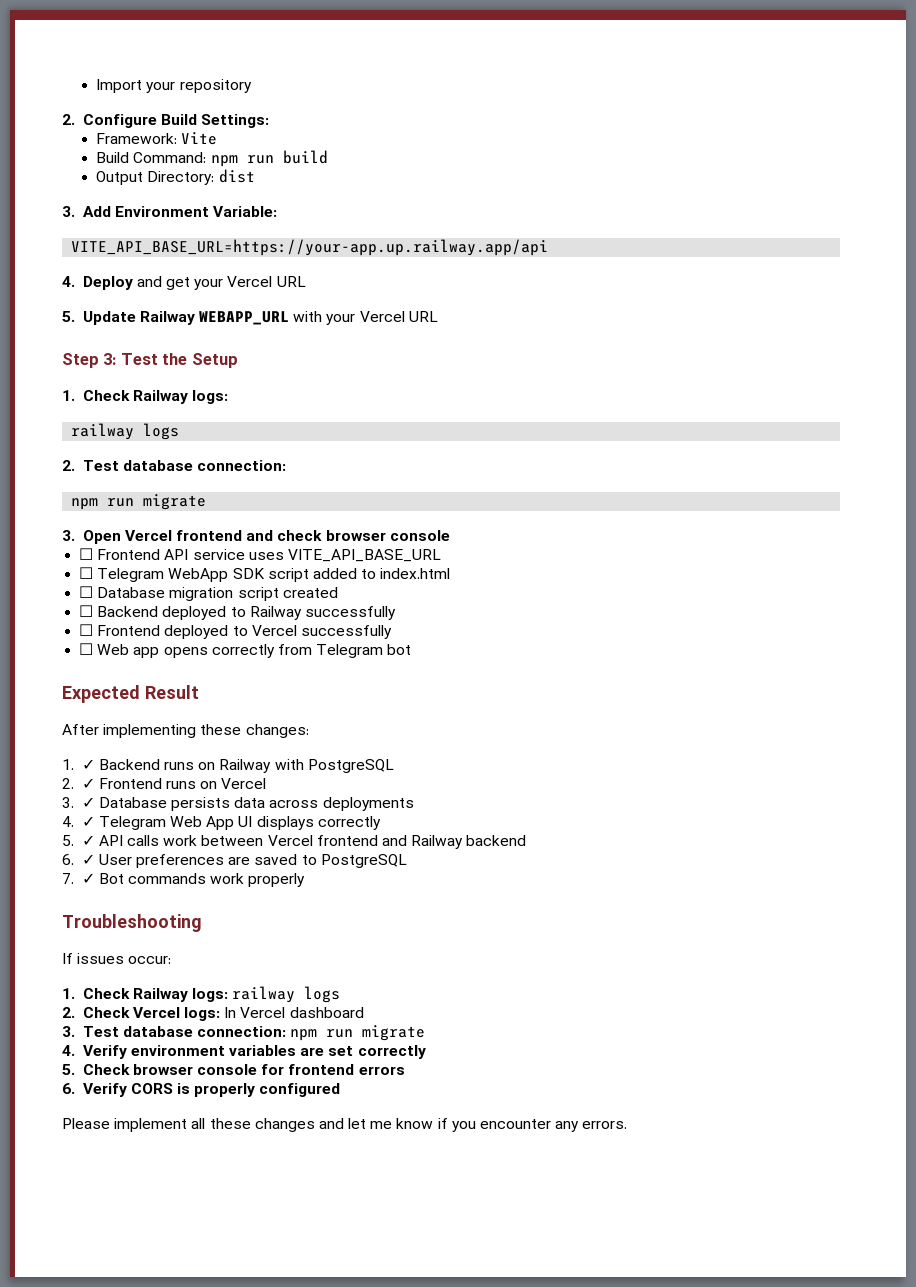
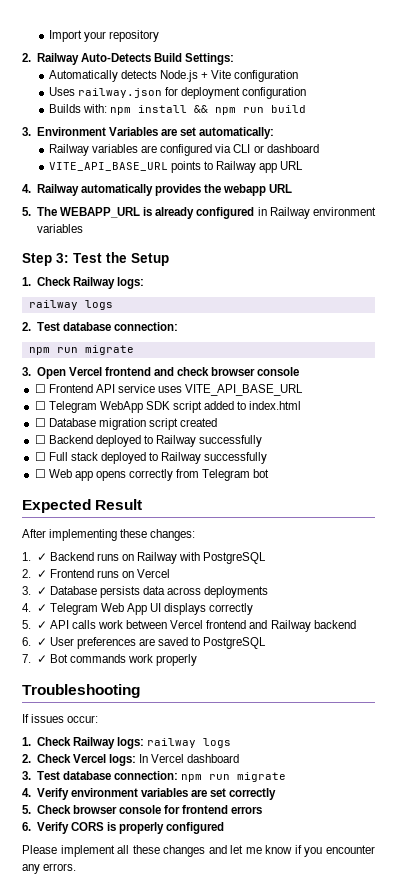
[82,114,157,128] Configure -> [36,53,151,65] Railway Auto-Detects
[96,132,218,145] [96,150,328,167] [96,169,255,185] [62,206,278,217] [71,239,549,256] [62,276,306,290] [62,311,438,325] Framework: Vite // Build Command: npm run build // Output Directory: dist // 3. Add Environment Variable: // VITE_API_BASE_URL=https://your-app.up.railway.app/api // 4. Deploy and get your Vercel URL // 5. Update Railway WEBAPP_URL with your Vercel URL -> [48,70,299,82] [48,87,307,99] [48,104,307,115] [22,127,275,139] [48,144,319,156] [48,161,304,173] [22,184,293,196] [22,207,376,219] [36,224,83,233] Automatically detects Node.js + Vite configuration // Uses railway.json for deployment configuration // Builds with: npm install && npm run build // 3. Environment Variables are set automatically: // Railway variables are configured via CLI or dashboard // VITE_API_BASE_URL points to Railway app URL // 4. Railway automatically provides the webapp URL // 5. The WEBAPP_URL is already configured in Railway environment variables
[97,625,297,639] Frontend deployed to Vercel -> [48,452,202,464] Full stack deployed to Railway

